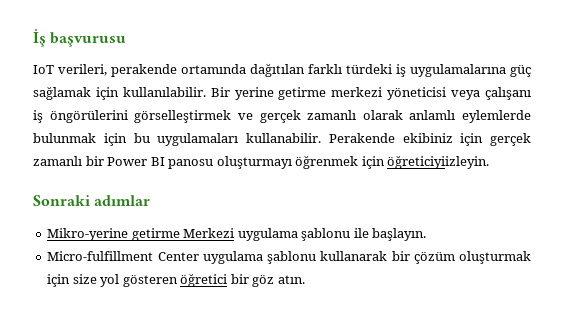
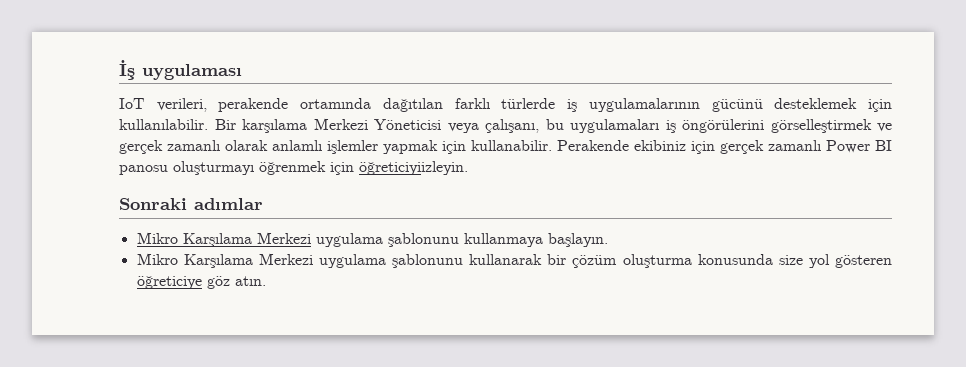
[50,32,127,47] başvurusu -> [142,64,242,80] uygulaması
[346,64,531,77] [33,86,532,100] türdeki iş uygulamalarına güç sağlamak için kullanılabilir. Bir yerine getirme merkezi yöneticisi veya çalışanı -> [501,98,893,112] [119,118,659,133] türlerde iş uygulamalarının gücünü desteklemek için kullanılabilir. Bir karşılama Merkezi Yöneticisi veya çalışanı, bu uygulamaları
[462,110,531,123] [33,133,239,146] eylemlerde bulunmak için bu uygulamaları -> [327,140,466,154] işlemler yapmak için
[85,156,104,166] bir -> (821, 145) none
[47,228,427,241] [47,251,317,264] Mikro-yerine getirme Merkezi uygulama şablonu ile başlayın. // Micro-fulfillment Center uygulama şablonu -> [136,232,608,247] [136,253,464,268] Mikro Karşılama Merkezi uygulama şablonunu kullanmaya başlayın. // Mikro Karşılama Merkezi uygulama şablonunu
[458,251,531,264] [47,274,71,287] oluşturmak için -> [622,254,773,268] oluşturma konusunda
[180,273,249,287] öğretici bir -> [136,276,202,289] öğreticiye

